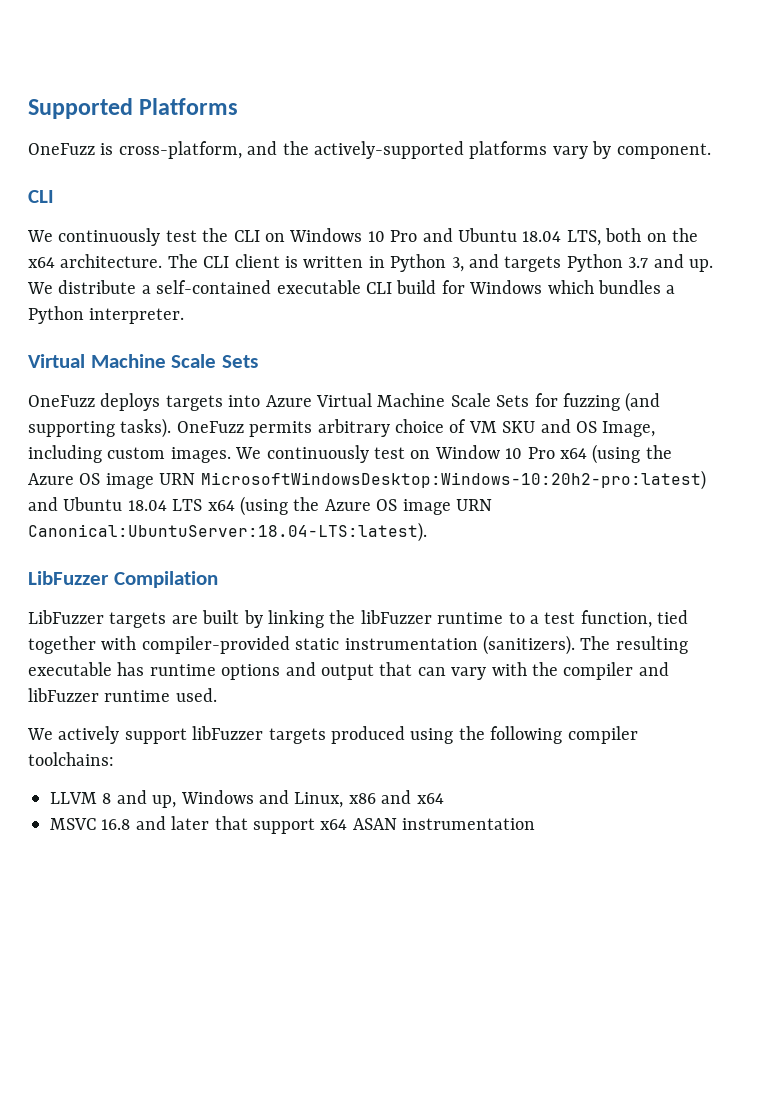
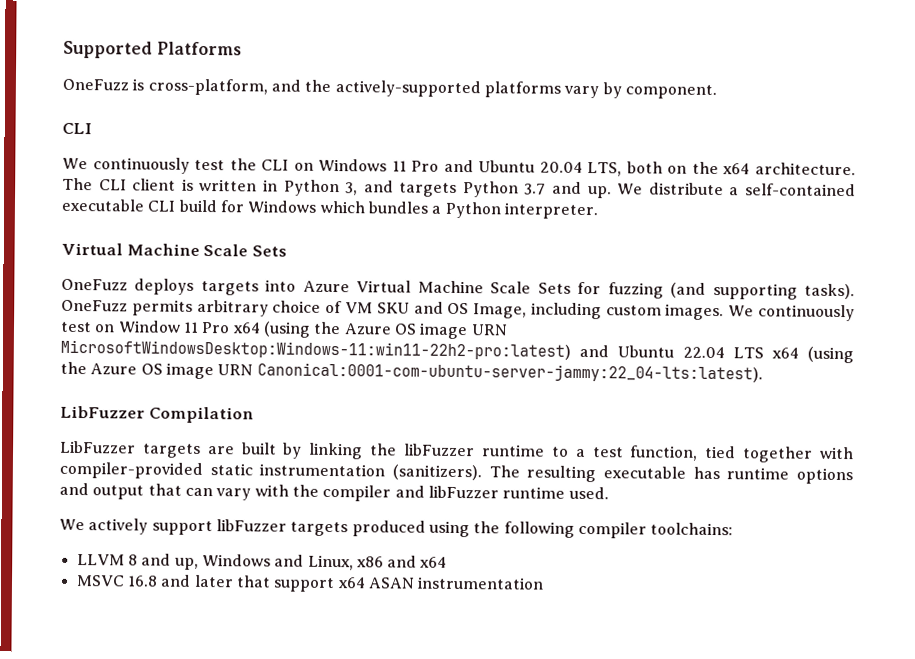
[367,231,385,242] 10 -> [391,160,407,172] 11
[522,231,562,242] 18.04 -> [539,161,583,173] 20.04
[505,448,523,459] 10 -> [182,321,199,333] 11
[200,470,706,490] [28,497,167,511] MicrosoftWindowsDesktop:Windows-10:20h2-pro:latest) and Ubuntu 18.04 -> [60,339,725,360] MicrosoftWindowsDesktop:Windows-11:win11-22h2-pro:latest) and Ubuntu 22.04
[28,522,427,542] Canonical:UbuntuServer:18.04-LTS:latest). -> [256,362,763,383] Canonical:0001-com-ubuntu-server-jammy:22_04-lts:latest).

